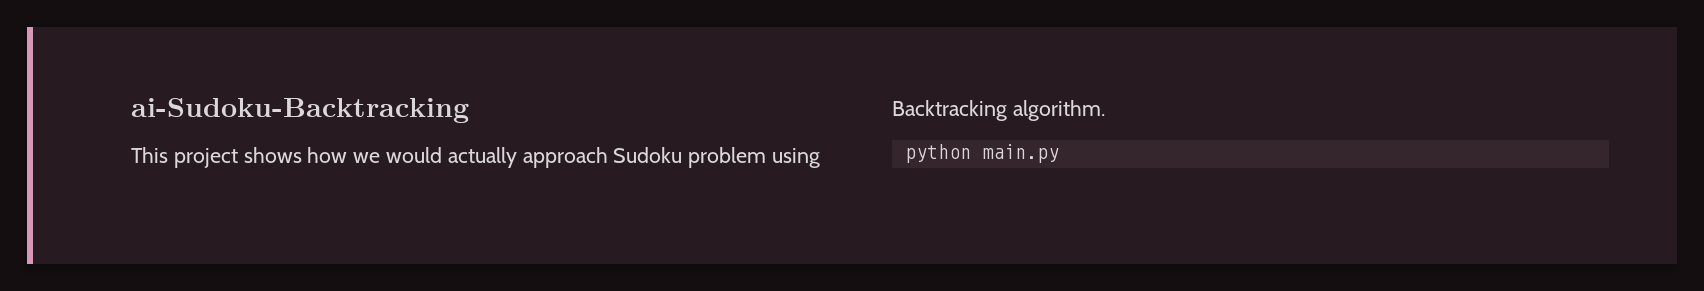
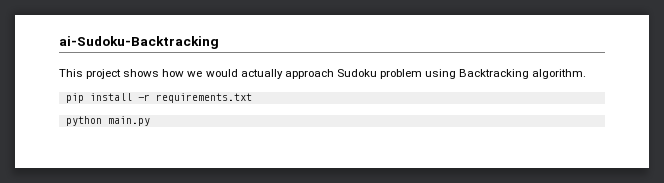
(1105, 110) none -> [65,93,252,103] // pip install -r requirements.txt

